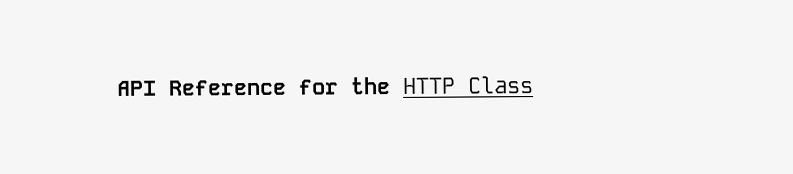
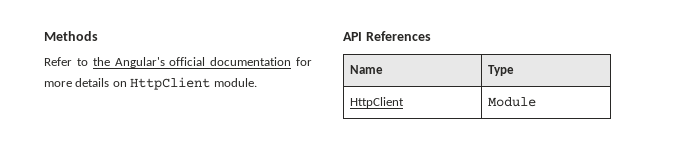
[116,76,534,96] API Reference for the HTTP Class -> [44,31,98,41] [44,57,312,68] [44,77,257,90] [343,31,431,41] [349,65,383,74] [487,65,514,76] [349,97,404,108] [487,97,536,107] Methods // Refer to the Angular's official documentation for more details on HttpClient module. // API References // Name | Type // HttpClient | Module

